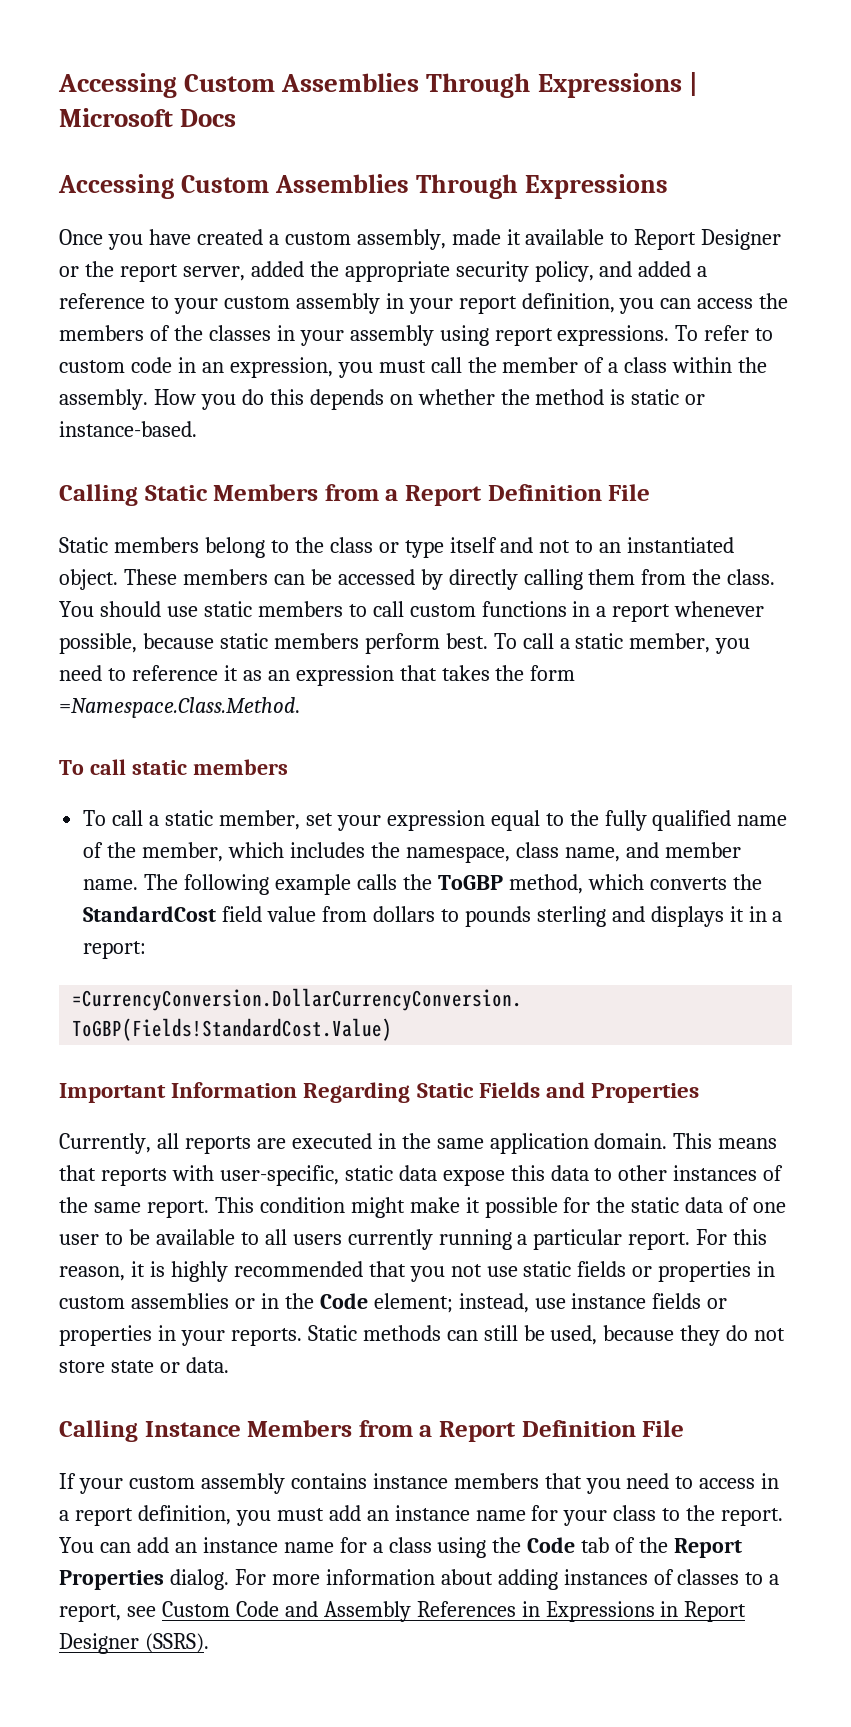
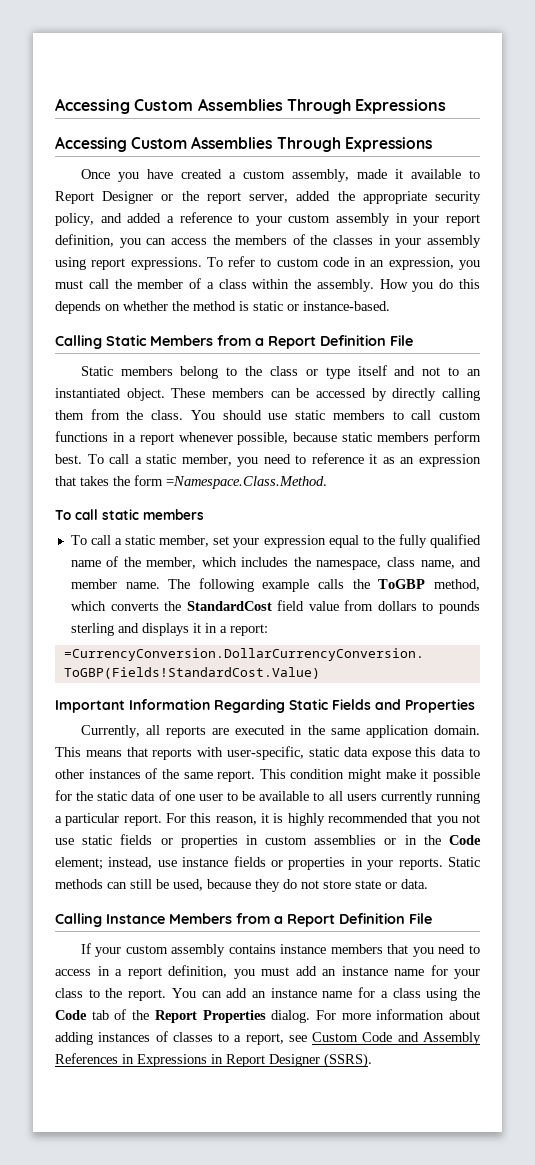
[58,72,698,98] [59,108,237,127] Accessing Custom Assemblies Through Expressions | Microsoft Docs -> [55,98,447,114] Accessing Custom Assemblies Through Expressions

